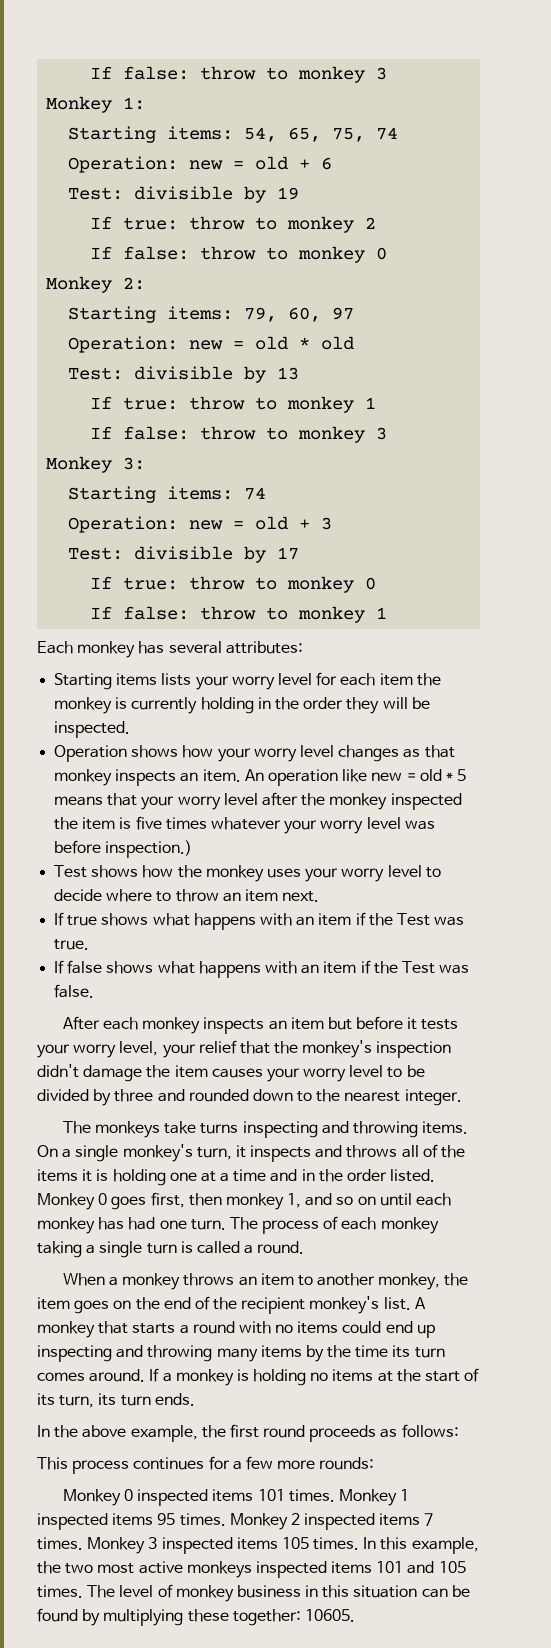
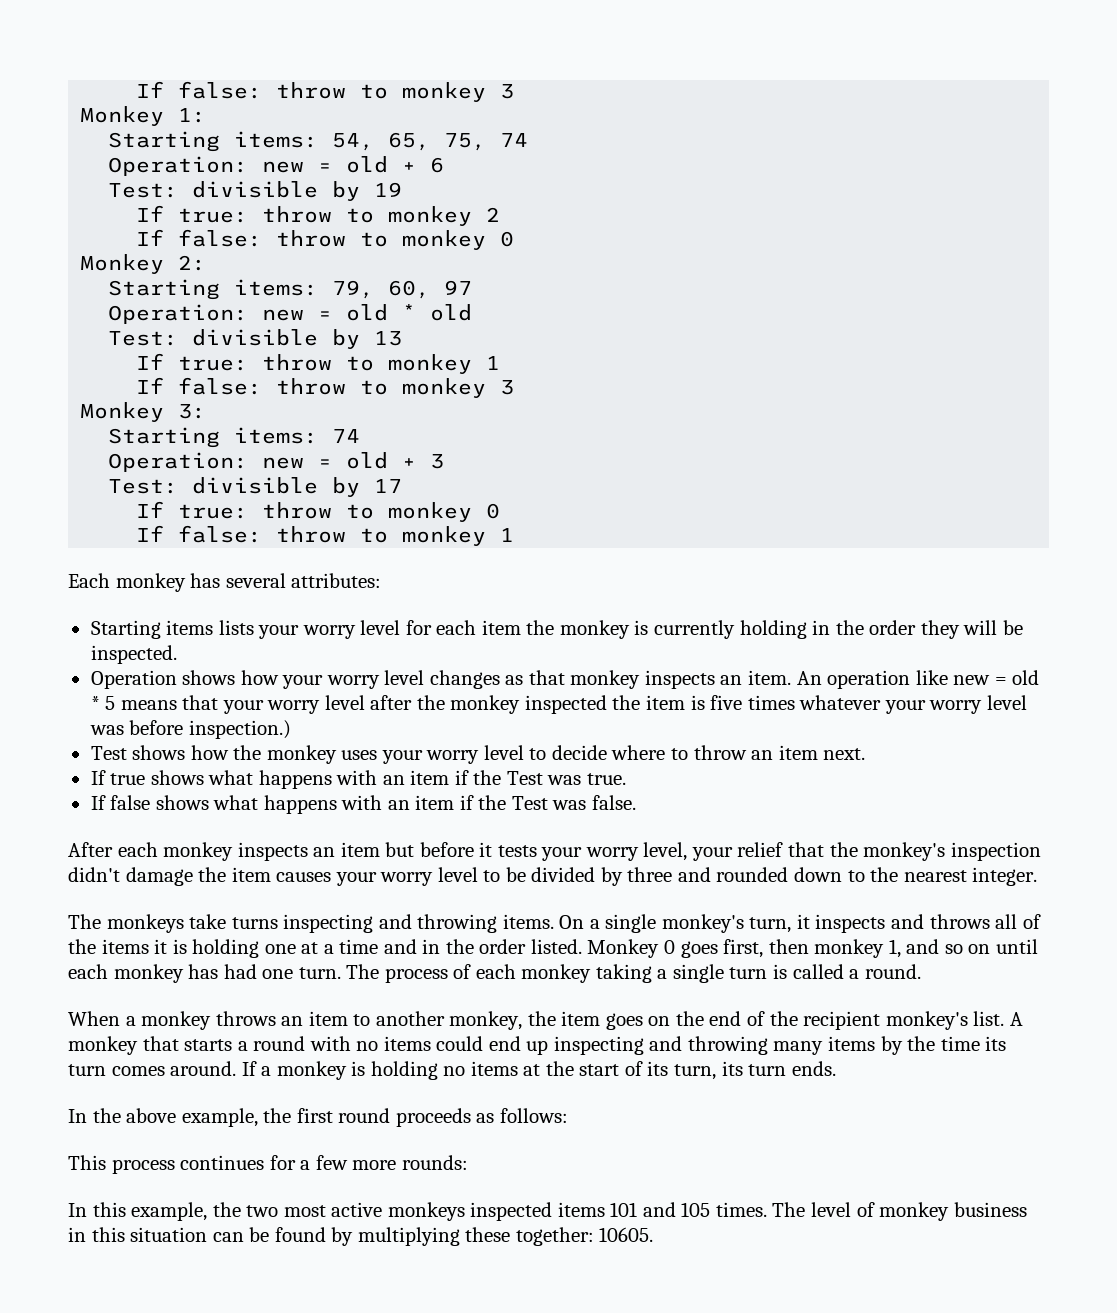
[62,1489,410,1506] [37,1513,434,1530] [37,1537,360,1554] Monkey 0 inspected items 101 times. Monkey 1 inspected items 95 times. Monkey 2 inspected items 7 times. Monkey 3 inspected items 105 times. -> (468, 1162) none

